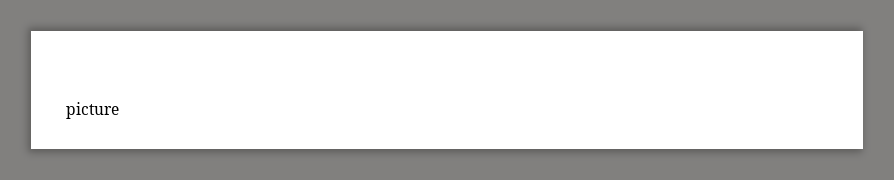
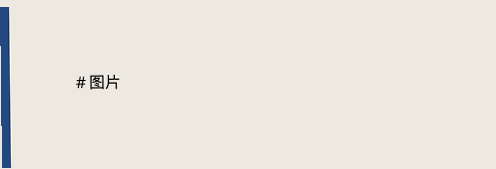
[66,102,119,119] picture -> [72,74,122,90] ＃图片

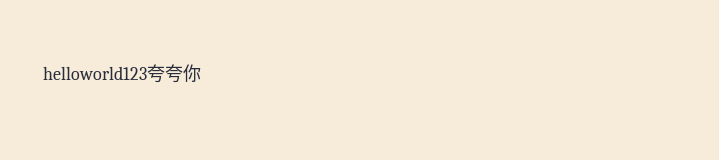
[72,74,122,90] ＃图片 -> [43,64,201,83] helloworld123夸夸你

